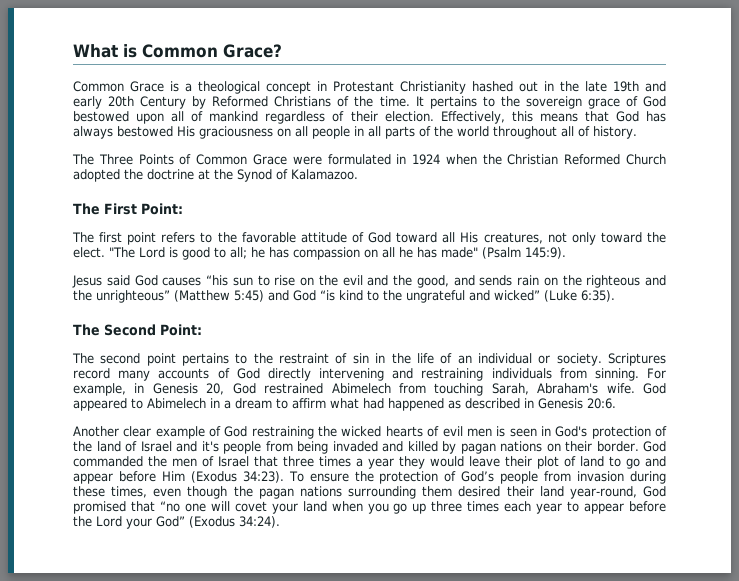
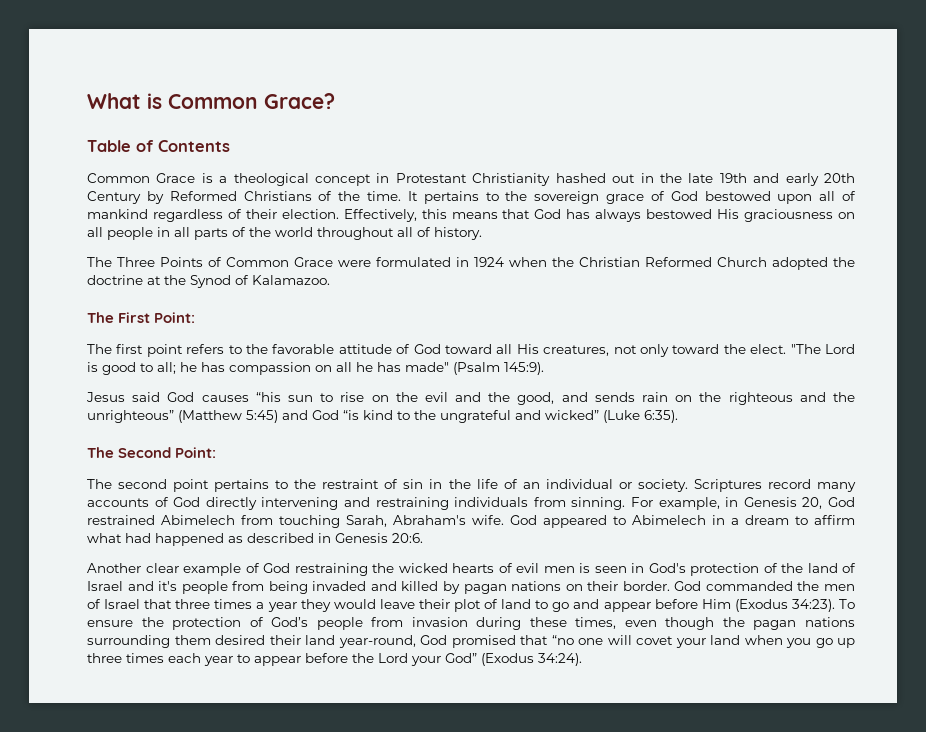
(282, 51) none -> [87,140,230,152] // Table of Contents

